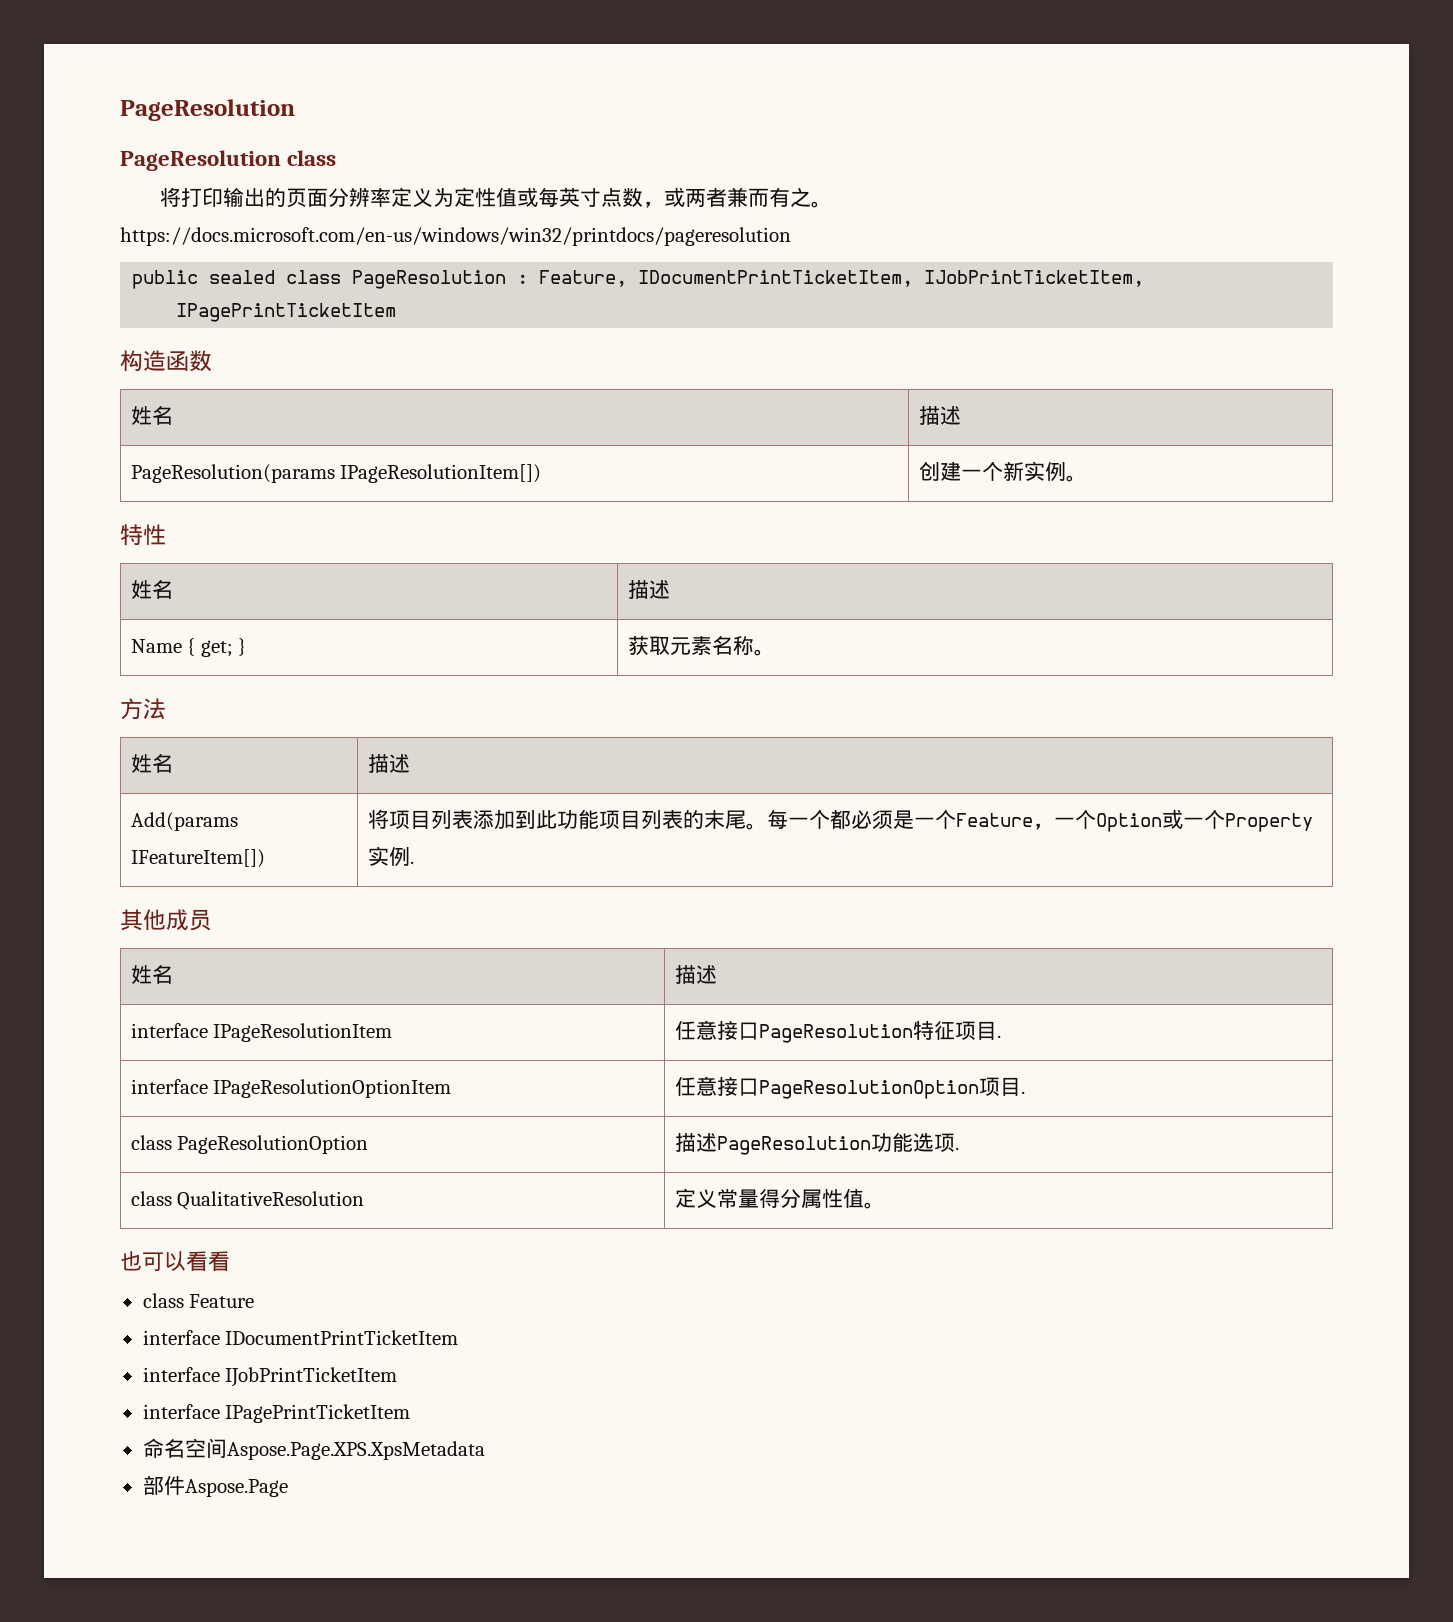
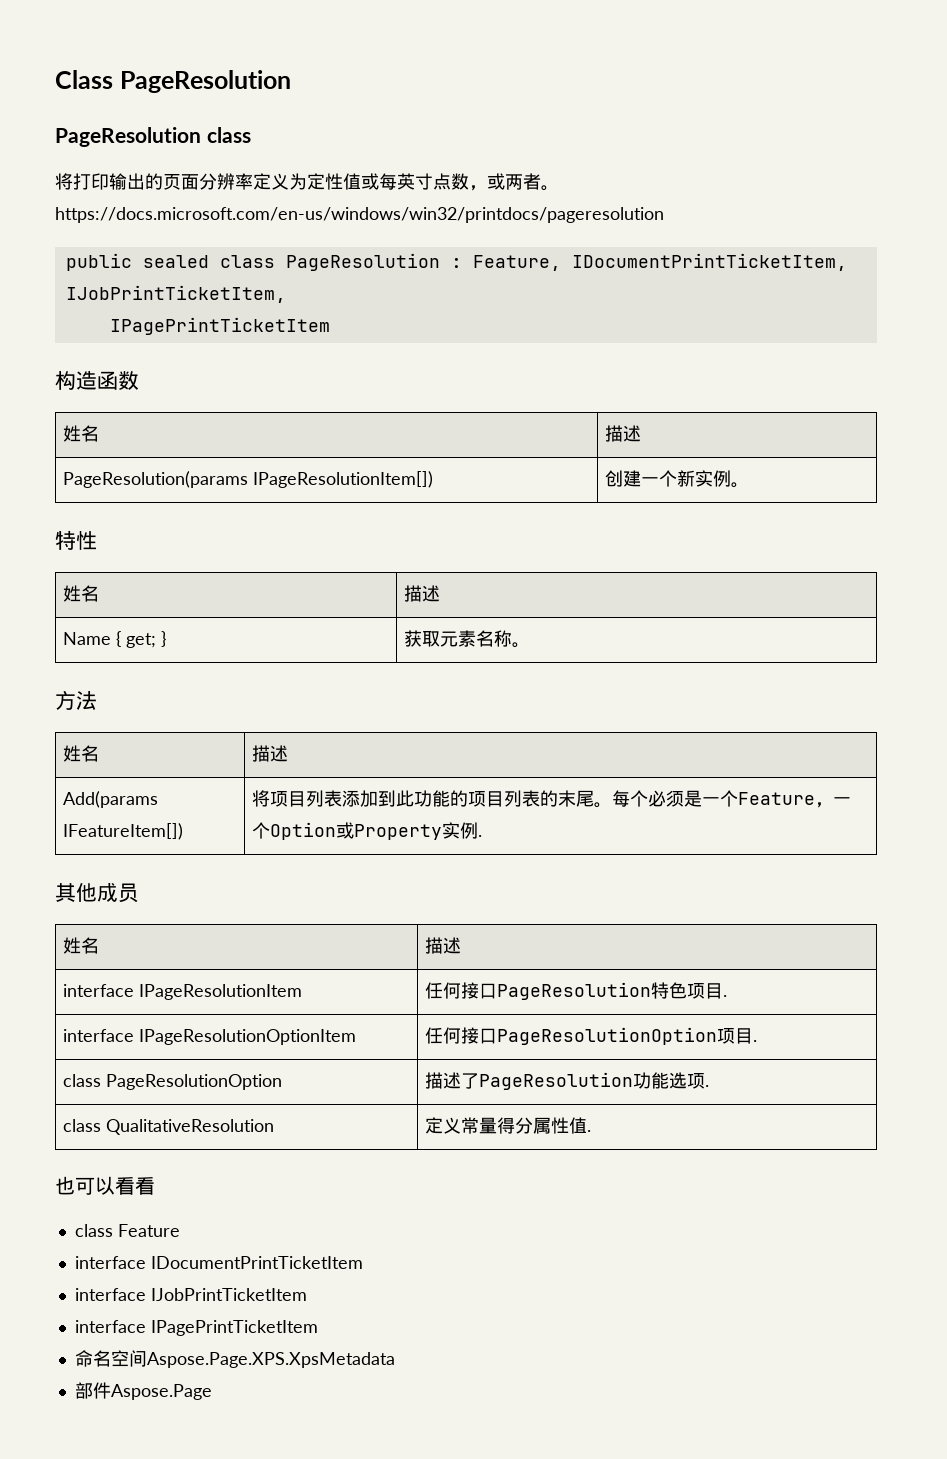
(120, 110) none -> [55,70,113,89] Class
[726,187,811,207] 兼而有之 -> (541, 181) none
(599, 819) none -> [450,790,469,807] 的
[787,810,851,829] 一个都 -> [630,790,649,807] 个
[1182,810,1225,829] 一个 -> (355, 830) none
[695,1020,717,1040] 意 -> [443,982,462,999] 何
[933,1021,955,1040] 征 -> [669,982,688,999] 色
[695,1076,717,1096] 意 -> [443,1027,462,1044] 何
(717, 1142) none -> [461,1073,480,1089] 了
[863,1202,885,1209] 。 -> [587,1130,592,1132] .

